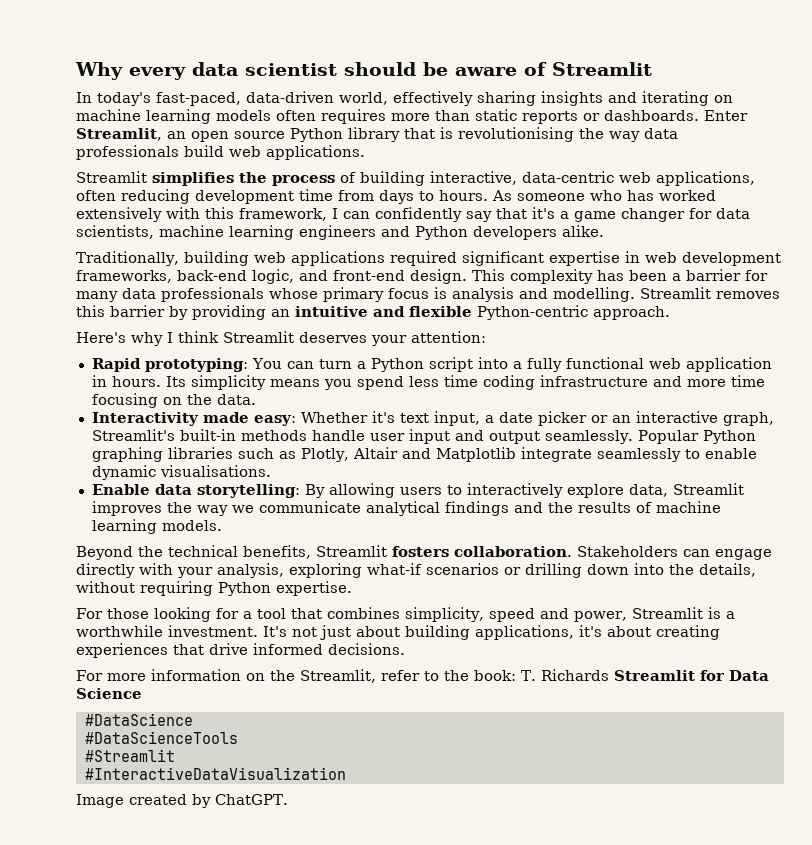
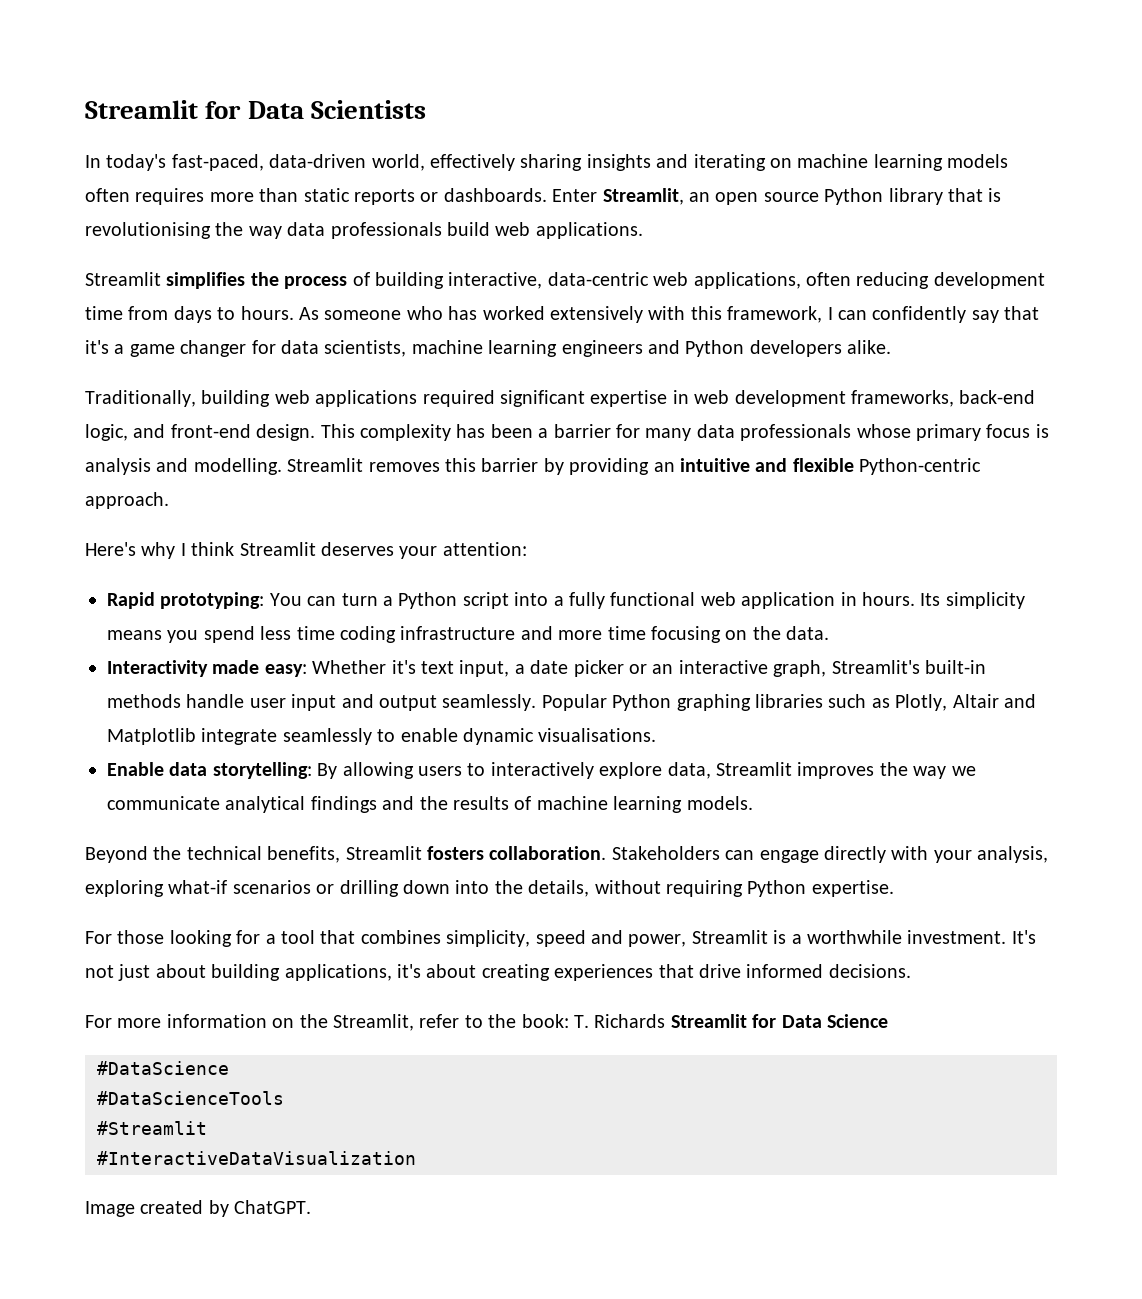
[75,62,652,80] Why every data scientist should be aware of Streamlit -> [85,100,426,119] Streamlit for Data Scientists

